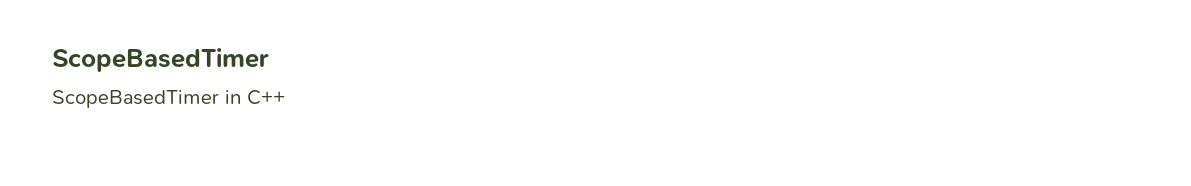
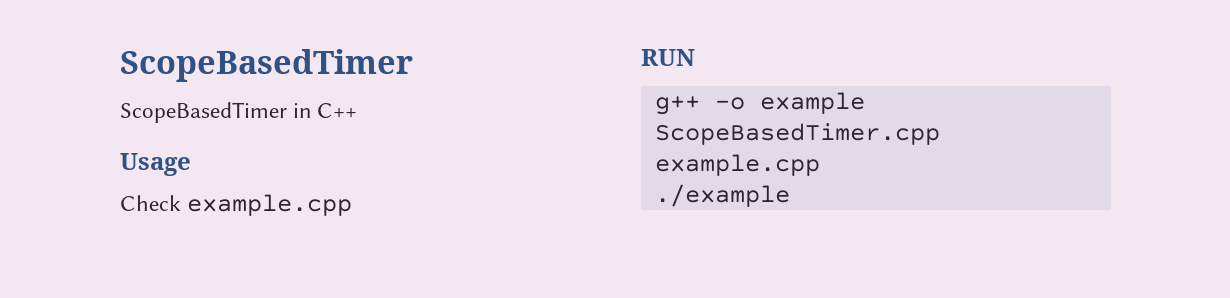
(286, 97) none -> [120,153,191,176] [120,194,353,216] [641,49,695,66] [654,92,865,115] [654,123,940,145] [654,154,820,176] [654,184,790,207] // Usage // Check example.cpp // RUN // g++ -o example ScopeBasedTimer.cpp example.cpp // ./example

